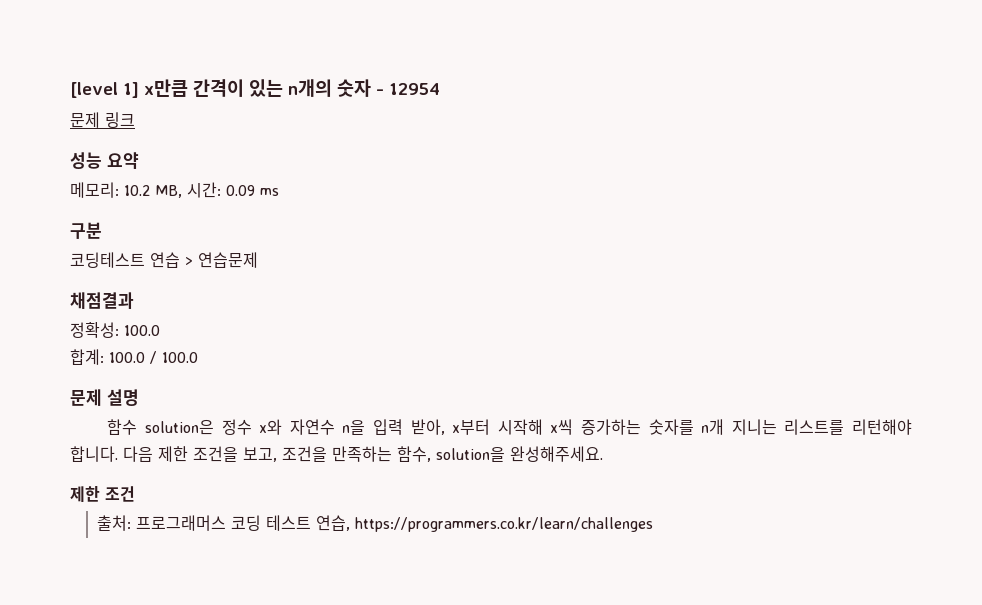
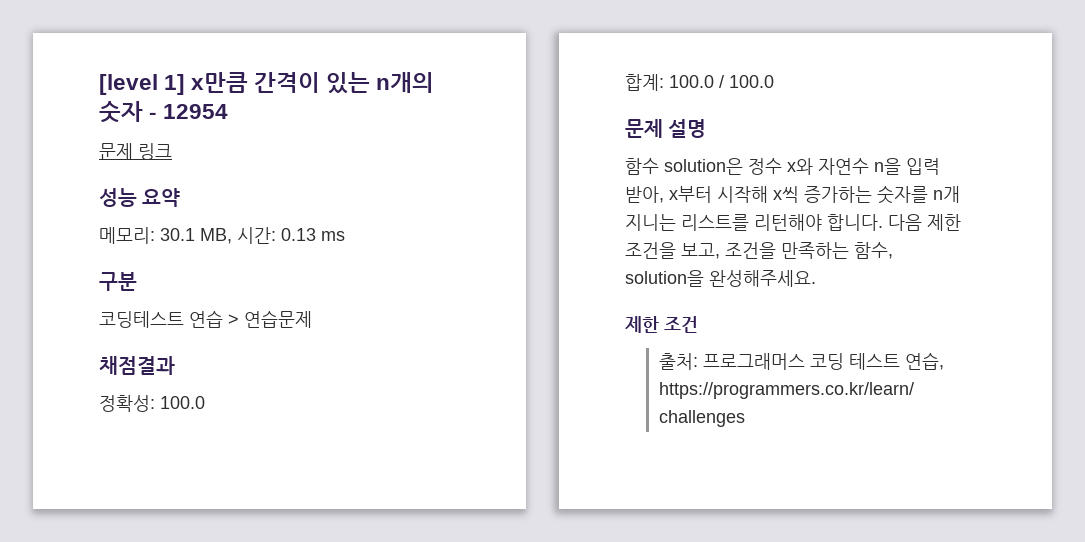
[124,185,150,196] 10.2 -> [160,228,195,241] 30.1
[226,185,255,196] 0.09 -> [281,228,316,241] 0.13

